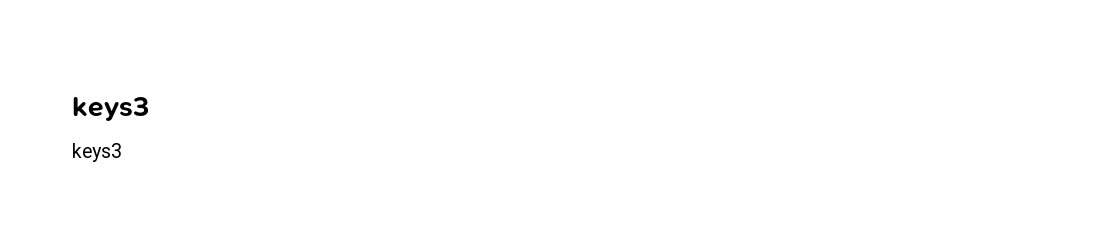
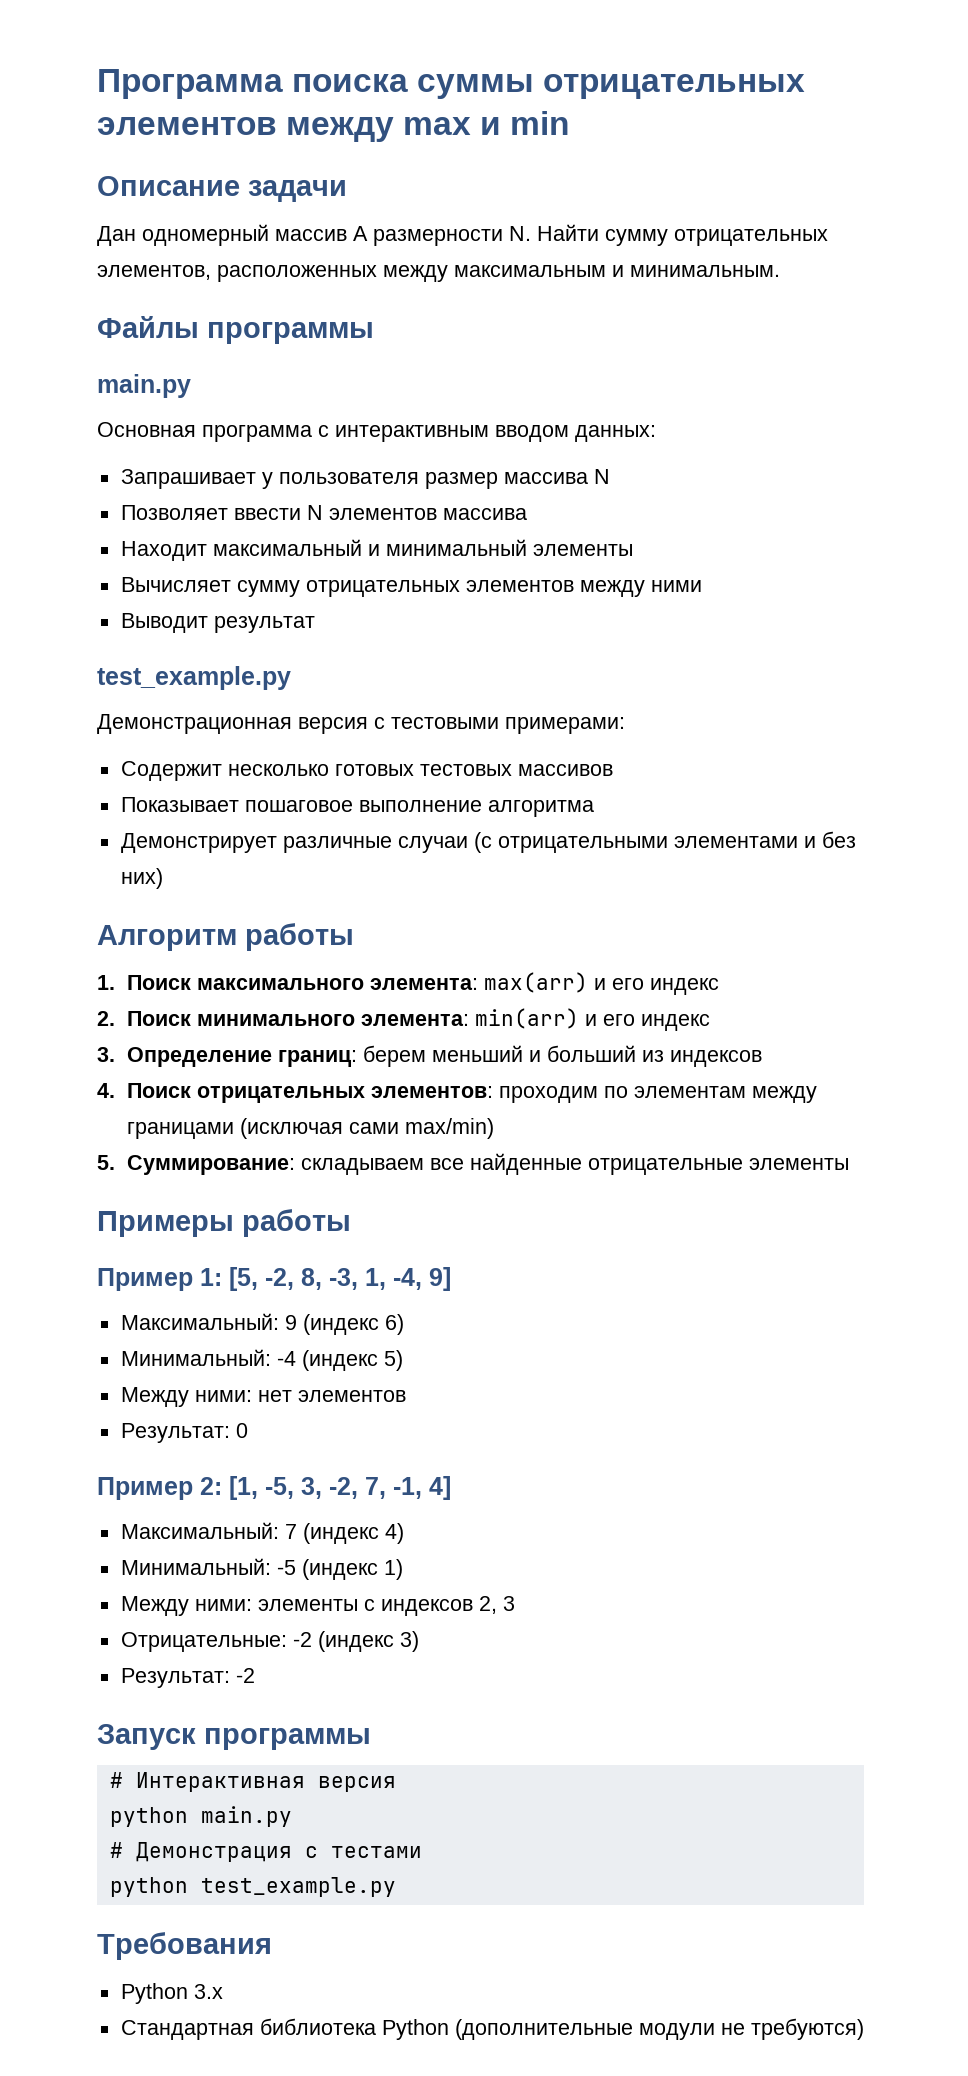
[72,97,150,121] [72,143,122,162] keys3 // keys3 -> [97,69,806,99] [97,111,570,142] [97,176,347,202] [97,224,828,246] [97,265,780,282] [97,316,374,344] [97,374,191,398] [97,422,656,442] [120,469,610,489] [120,505,527,520] [120,539,633,561] [120,577,702,597] [120,613,315,633] [97,666,291,690] [97,714,625,734] [120,761,613,781] [120,797,594,817] [120,831,856,853] [120,868,163,889] [97,923,354,951] [97,972,720,995] [97,1008,711,1031] [97,1045,763,1067] [97,1083,818,1103] [127,1118,495,1139] [97,1153,850,1175] [97,1209,351,1237] [97,1267,451,1291] [120,1313,404,1335] [120,1349,403,1371] [120,1387,406,1407] [120,1423,248,1443] [97,1476,451,1500] [120,1522,404,1544] [120,1558,403,1580] [120,1596,515,1616] [120,1631,419,1652] [120,1668,255,1688] [97,1724,371,1750] [109,1772,396,1792] [109,1806,292,1827] [109,1842,422,1862] [109,1877,396,1897] [97,1932,272,1960] [120,1983,223,2004] [120,2018,864,2040] Программа поиска суммы отрицательных элементов между max и min // Описание задачи // Дан одномерный массив А размерности N. Найти сумму отрицательных элементов, расположенных между максимальным и минимальным. // Файлы программы // main.py // Основная программа с интерактивным вводом данных: // Запрашивает у пользователя размер массива N // Позволяет ввести N элементов массива // Находит максимальный и минимальный элементы // Вычисляет сумму отрицательных элементов между ними // Выводит результат // test_example.py // Демонстрационная версия с тестовыми примерами: // Содержит несколько готовых тестовых массивов // Показывает пошаговое выполнение алгоритма // Демонстрирует различные случаи (с отрицательными элементами и без них) // Алгоритм работы // 1. Поиск максимального элемента: max(arr) и его индекс // 2. Поиск минимального элемента: min(arr) и его индекс // 3. Определение границ: берем меньший и больший из индексов // 4. Поиск отрицательных элементов: проходим по элементам между границами (исключая сами max/min) // 5. Суммирование: складываем все найденные отрицательные элементы // Примеры работы // Пример 1: [5, -2, 8, -3, 1, -4, 9] // Максимальный: 9 (индекс 6) // Минимальный: -4 (индекс 5) // Между ними: нет элементов // Результат: 0 // Пример 2: [1, -5, 3, -2, 7, -1, 4] // Максимальный: 7 (индекс 4) // Минимальный: -5 (индекс 1) // Между ними: элементы с индексов 2, 3 // Отрицательные: -2 (индекс 3) // Результат: -2 // Запуск программы // # Интерактивная версия // python main.py // # Демонстрация с тестами // python test_example.py // Требования // Python 3.x // Стандартная библиотека Python (дополнительные модули не требуются)

